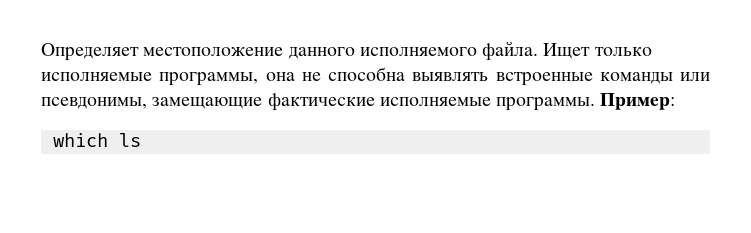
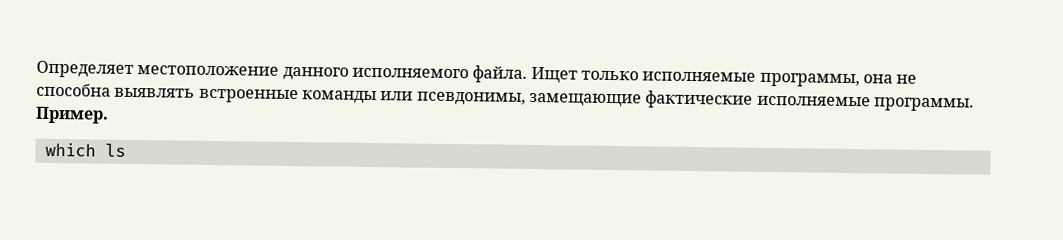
[600,93,676,110] Пример: -> [35,106,109,124] Пример.

